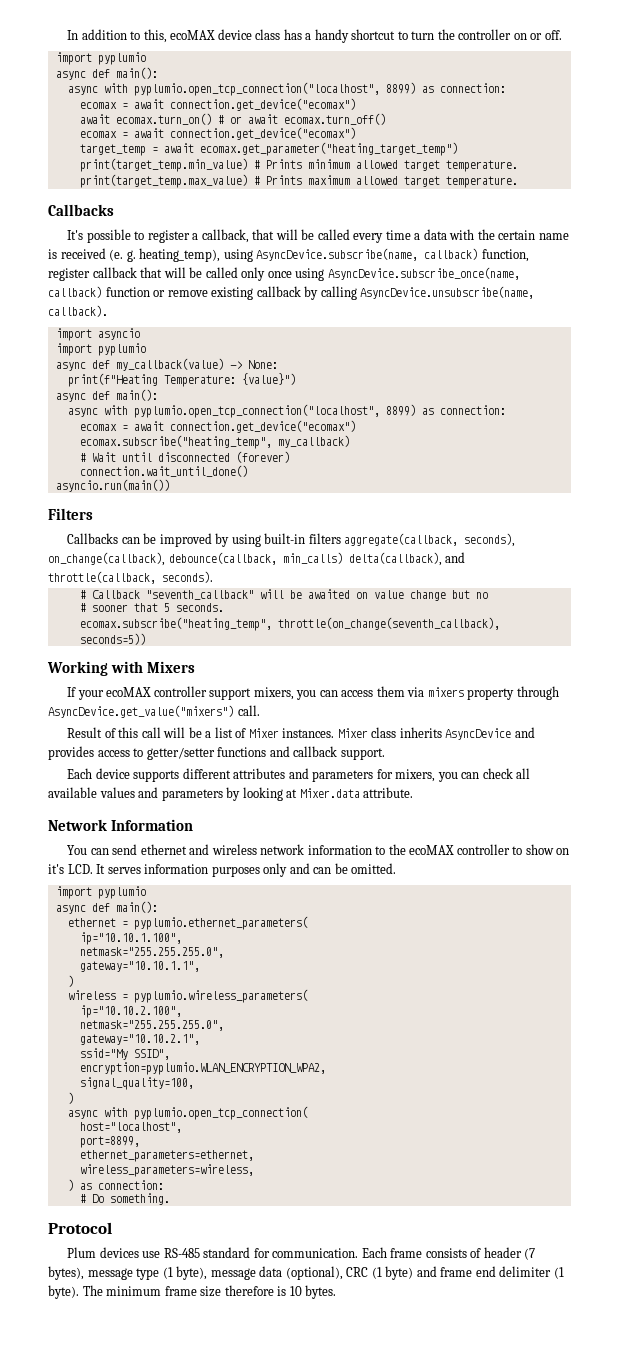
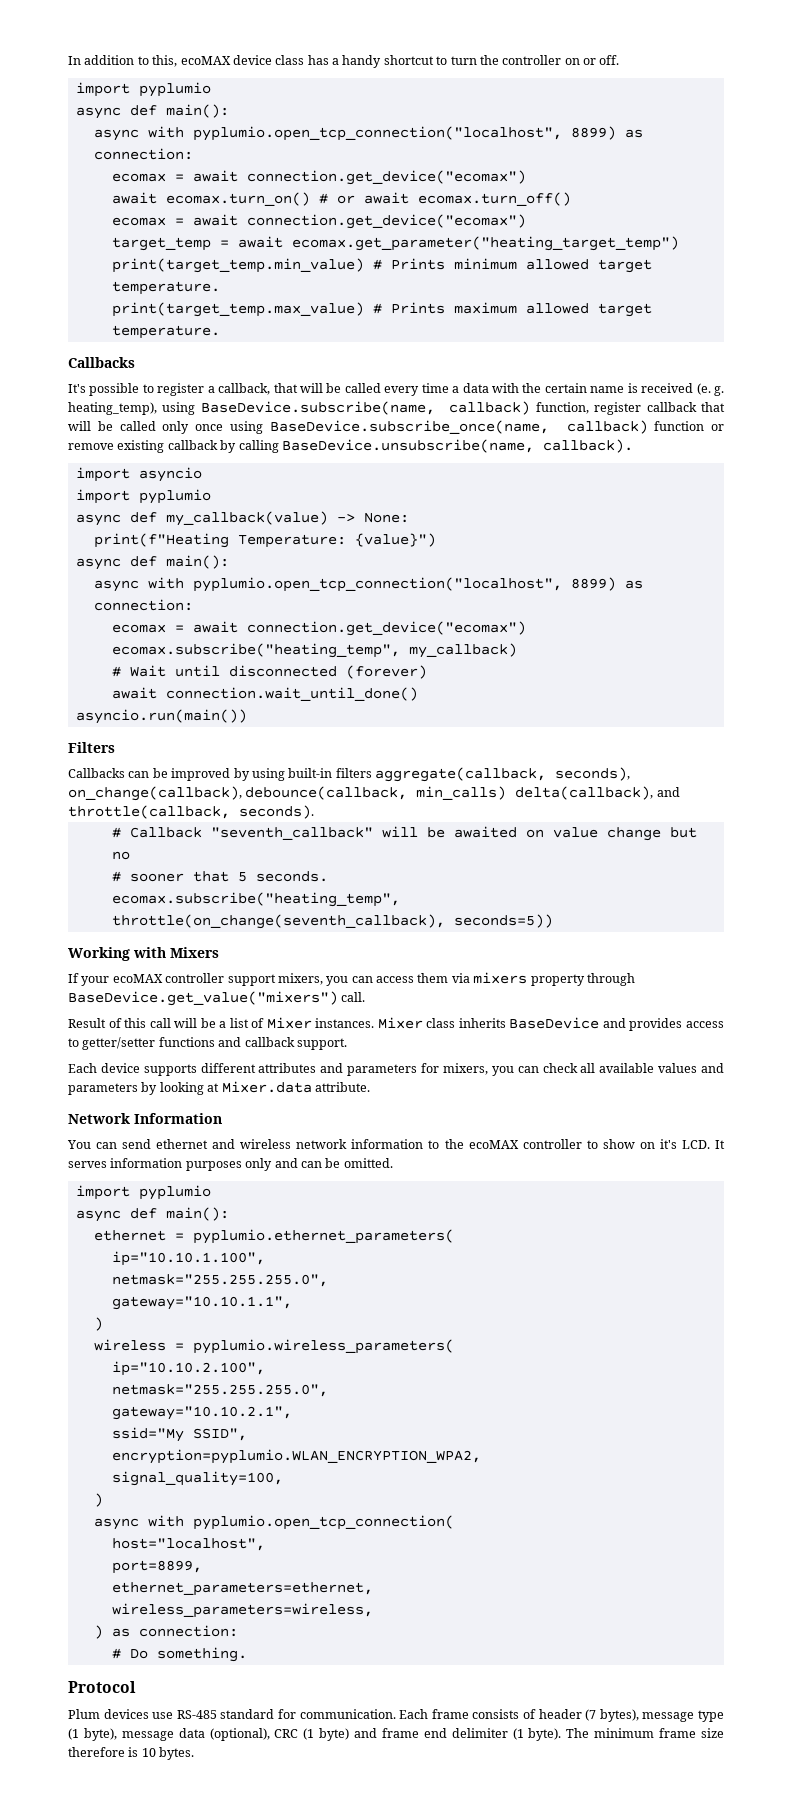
[256,248,419,261] AsyncDevice.subscribe(name, -> [200,401,435,415] BaseDevice.subscribe(name,
[327,267,520,280] AsyncDevice.subscribe_once(name, -> [269,420,549,434] BaseDevice.subscribe_once(name,
[360,286,535,299] AsyncDevice.unsubscribe(name, -> [281,439,534,453] BaseDevice.unsubscribe(name,
(290, 457) none -> [111,687,157,699] await
[48,705,234,718] AsyncDevice.get_value("mixers") -> [68,991,338,1006] BaseDevice.get_value("mixers")
[445,728,512,740] AsyncDevice -> [509,1017,600,1029] BaseDevice

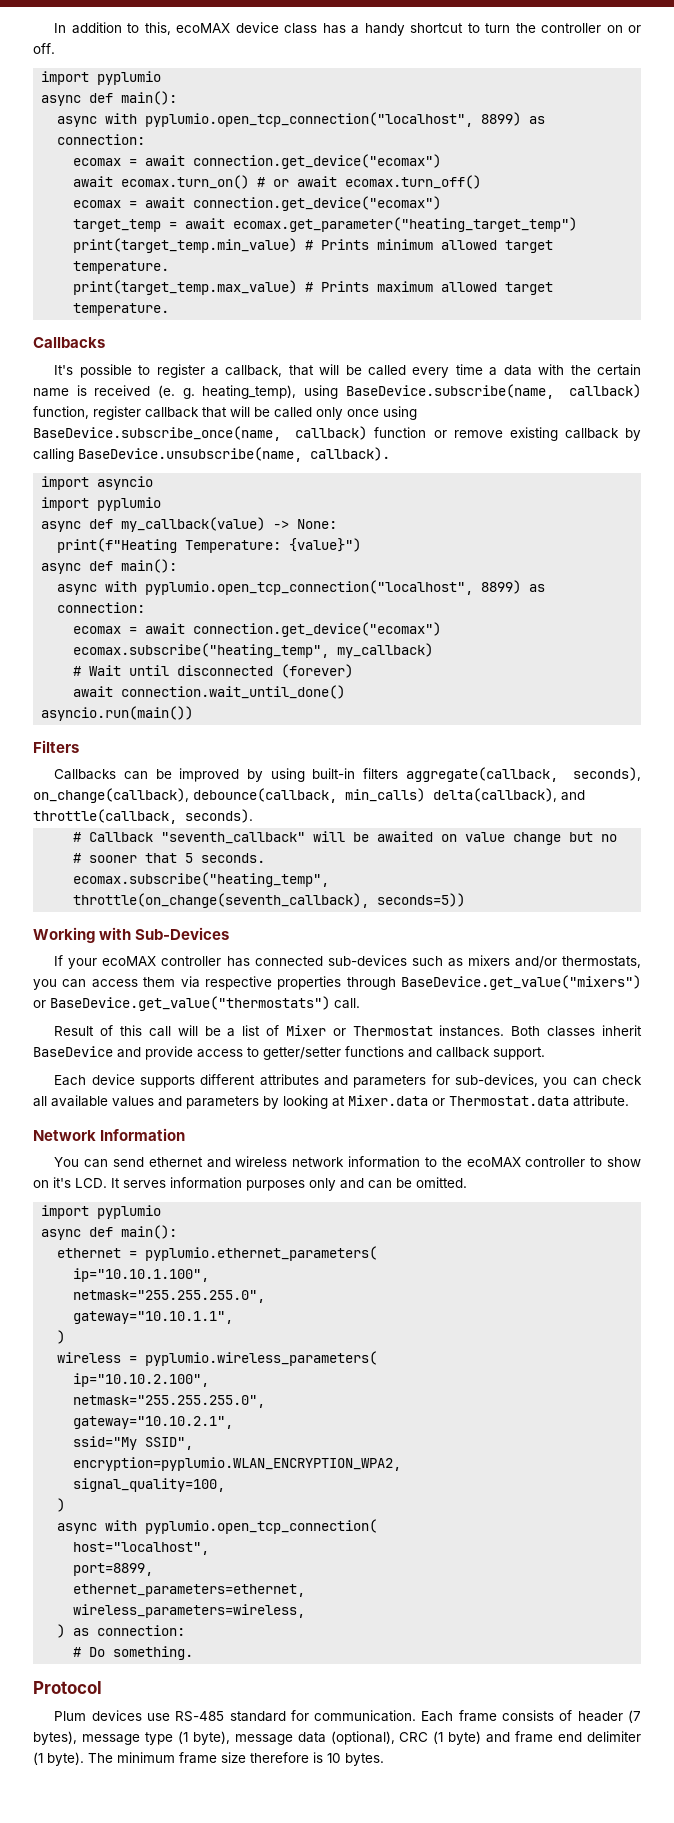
[170,947,219,958] Mixers -> [135,927,230,940] Sub-Devices
[227,973,323,986] support mixers, -> [226,955,641,968] has connected sub-devices such as mixers and/or thermostats,
[473,972,635,986] [68,991,338,1006] mixers property through BaseDevice.get_value("mixers") -> [204,975,641,990] [33,996,330,1011] respective properties through BaseDevice.get_value("mixers") or BaseDevice.get_value("thermostats")
[315,1017,506,1029] instances. Mixer class inherits -> [332,1025,642,1037] or Thermostat instances. Both classes inherit
[629,1018,683,1031] provides -> [145,1046,193,1060] provide
[442,1063,488,1075] mixers, -> [454,1074,538,1087] sub-devices,
(312, 1087) none -> [432,1096,569,1106] or Thermostat.data

